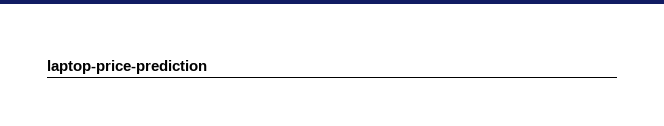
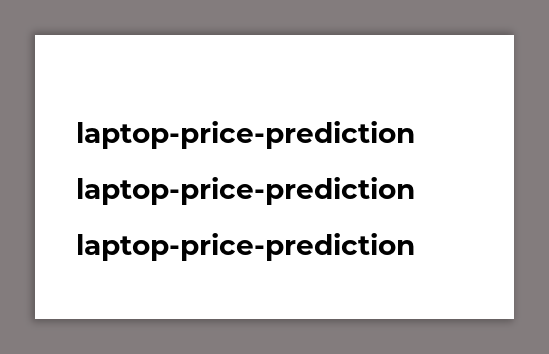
[47,60,207,74] laptop-price-prediction -> [76,121,415,149] [76,177,415,205] [76,233,415,261] laptop-price-prediction // laptop-price-prediction // laptop-price-prediction

